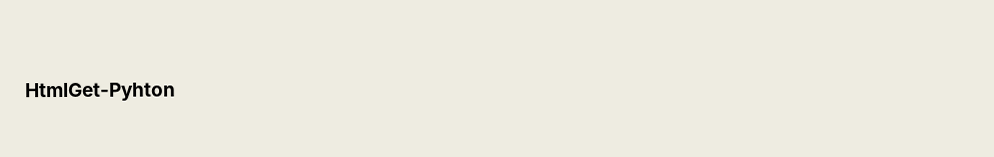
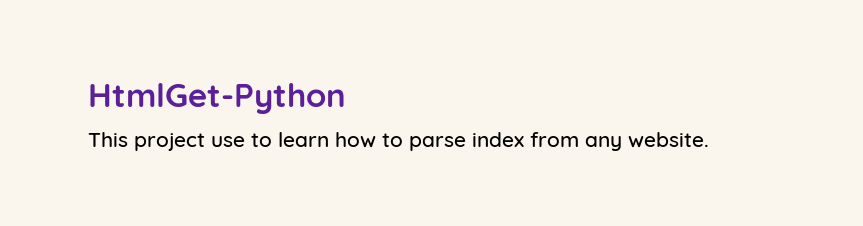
[25,82,176,102] HtmlGet-Pyhton -> [88,83,346,114] [88,132,709,151] HtmlGet-Python // This project use to learn how to parse index from any website.

